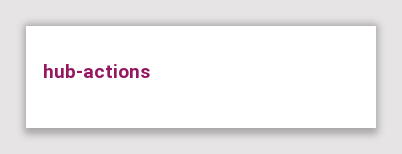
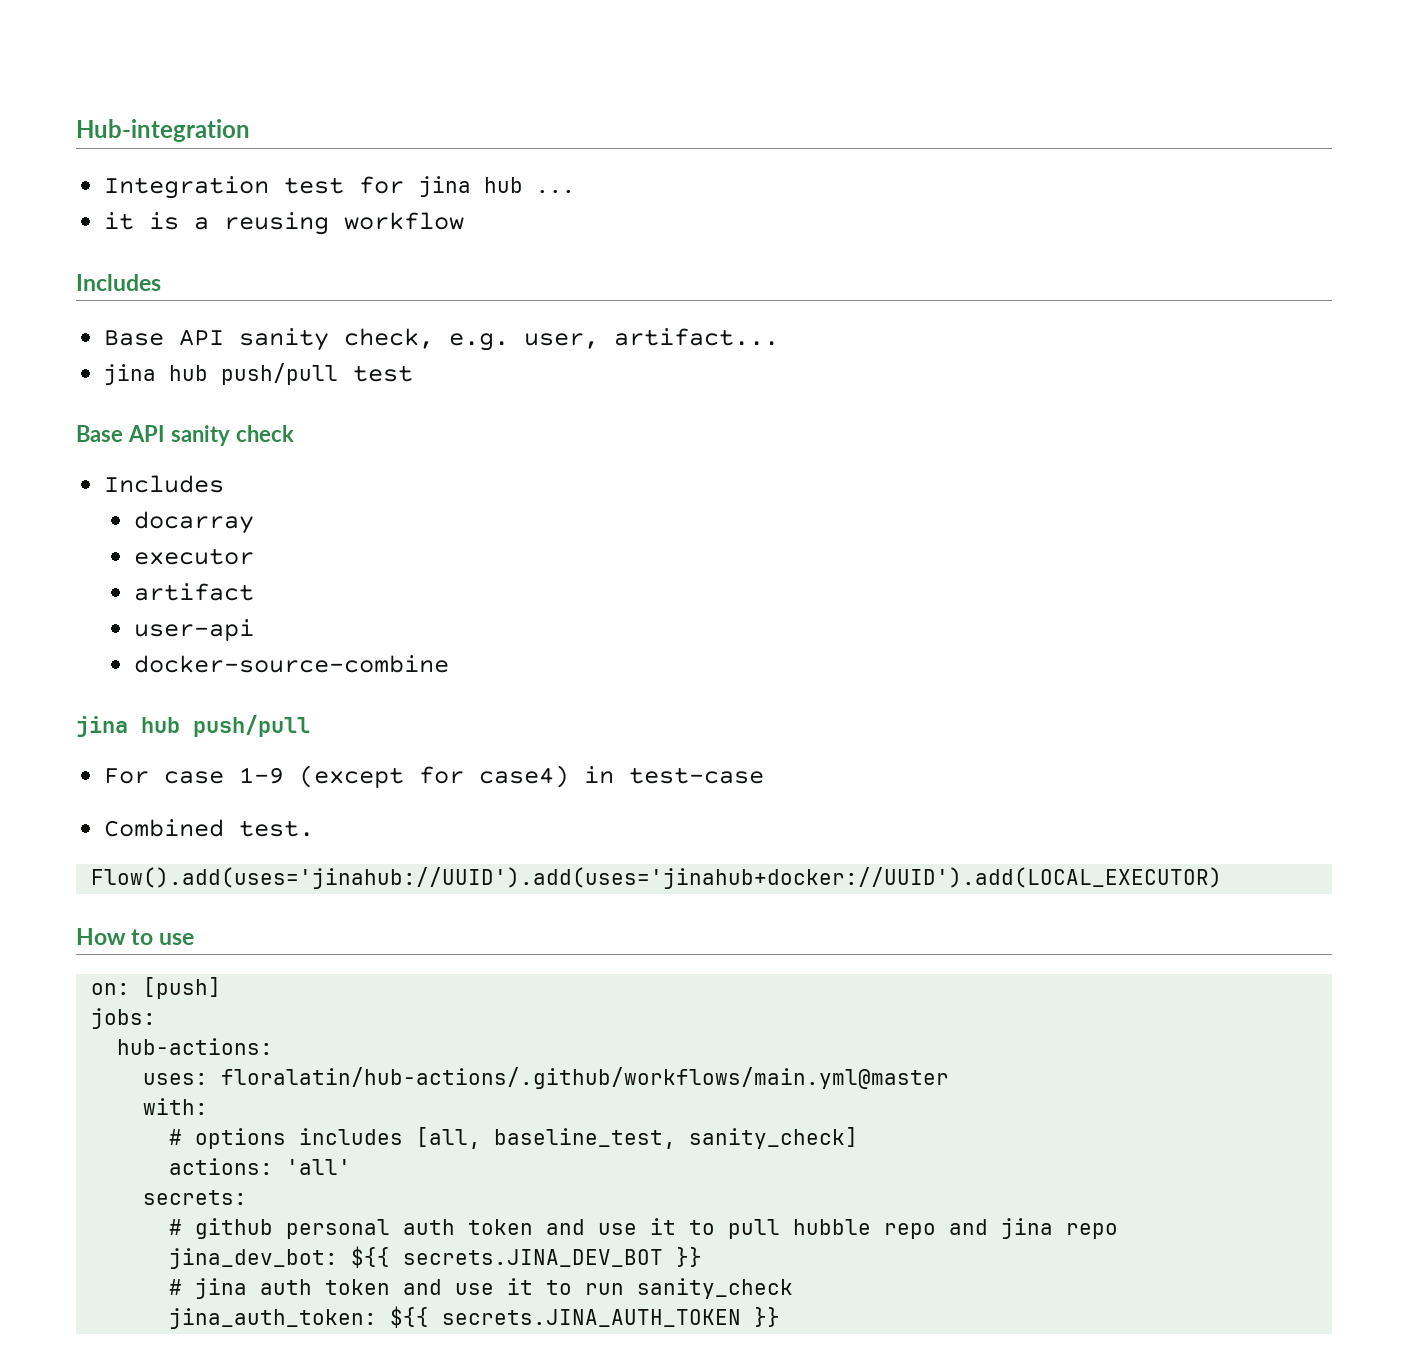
[43,64,150,78] hub-actions -> [76,119,250,142] [104,176,576,199] [104,212,465,235] [76,274,161,291] [104,328,780,351] [104,363,414,385] [76,425,294,446] [104,475,225,493] [134,511,255,534] [134,548,255,565] [134,583,255,601] [134,619,255,641] [134,655,450,673] [76,715,310,737] [104,765,765,788] [104,819,315,837] [91,867,1223,889] [76,928,195,945] [91,977,222,999] [91,1008,157,1029] [117,1038,274,1055] [143,1067,950,1089] [143,1098,209,1115] [169,1127,859,1149] [169,1158,352,1175] [143,1190,248,1205] [169,1218,1119,1239] [169,1246,703,1269] [169,1278,794,1299] [169,1306,781,1329] Hub-integration // Integration test for jina hub ... // it is a reusing workflow // Includes // Base API sanity check, e.g. user, artifact... // jina hub push/pull test // Base API sanity check // Includes // docarray // executor // artifact // user-api // docker-source-combine // jina hub push/pull // For case 1-9 (except for case4) in test-case // Combined test. // Flow().add(uses='jinahub://UUID').add(uses='jinahub+docker://UUID').add(LOCAL_EXECUTOR) // How to use // on: [push] // jobs: // hub-actions: // uses: floralatin/hub-actions/.github/workflows/main.yml@master // with: // # options includes [all, baseline_test, sanity_check] // actions: 'all' // secrets: // # github personal auth token and use it to pull hubble repo and jina repo // jina_dev_bot: ${{ secrets.JINA_DEV_BOT }} // # jina auth token and use it to run sanity_check // jina_auth_token: ${{ secrets.JINA_AUTH_TOKEN }}

